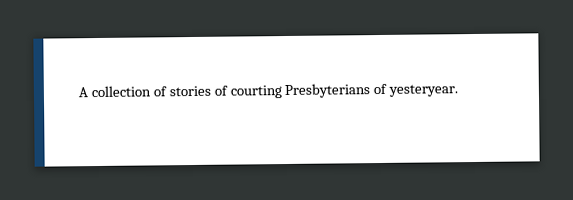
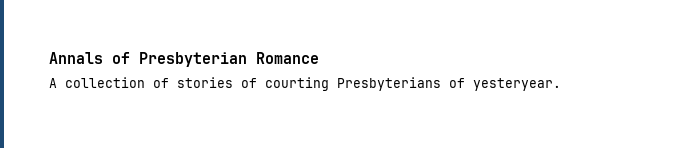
(78, 92) none -> [49,52,319,67] Annals of Presbyterian Romance //

